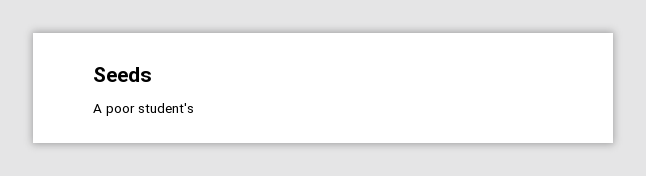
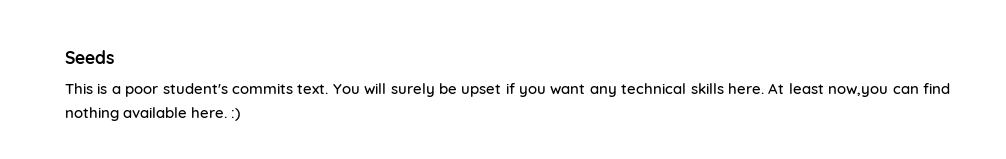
[93,103,194,116] A poor student's -> [65,83,951,97] [65,107,241,121] This is a poor student's commits text. You will surely be upset if you want any technical skills here. At least now,you can find nothing available here. :)

